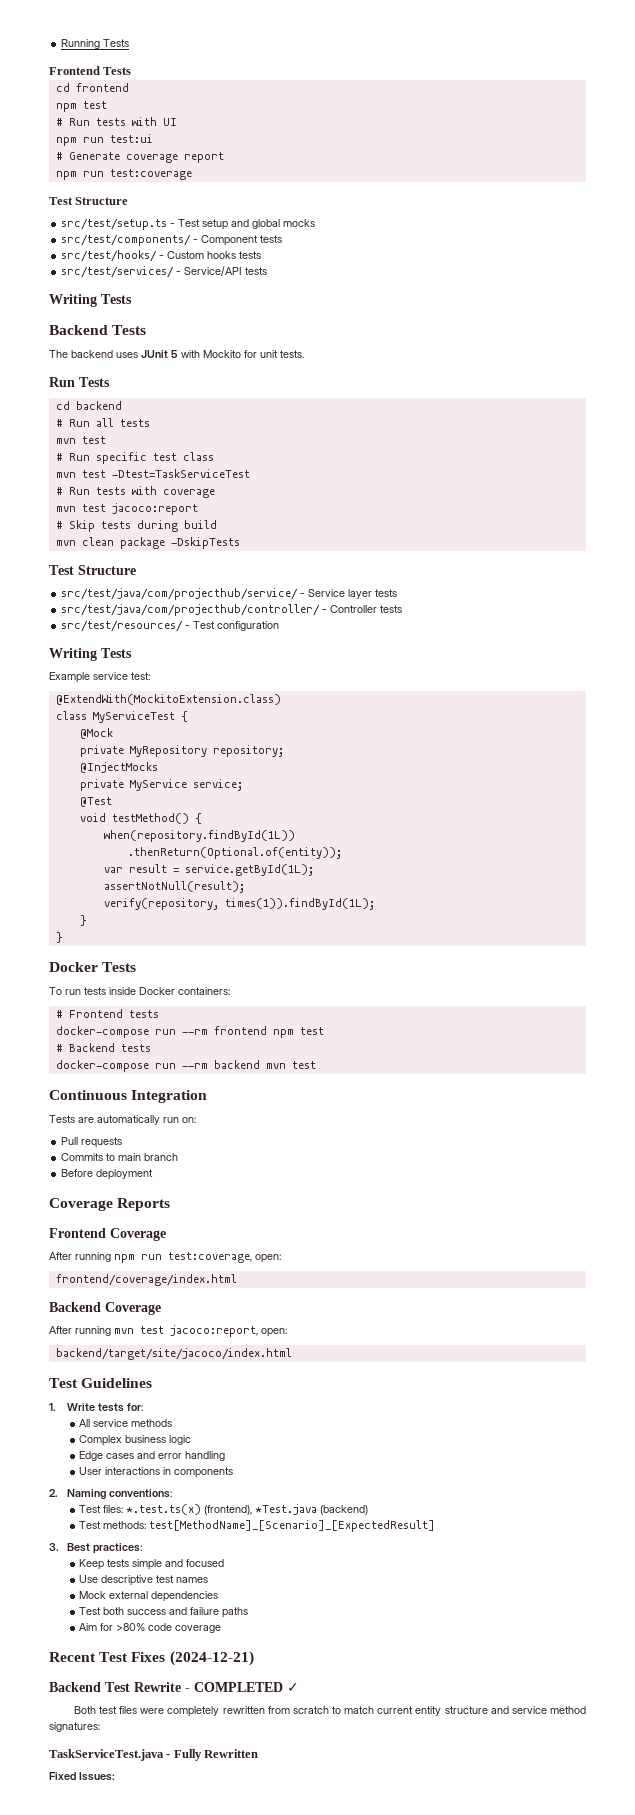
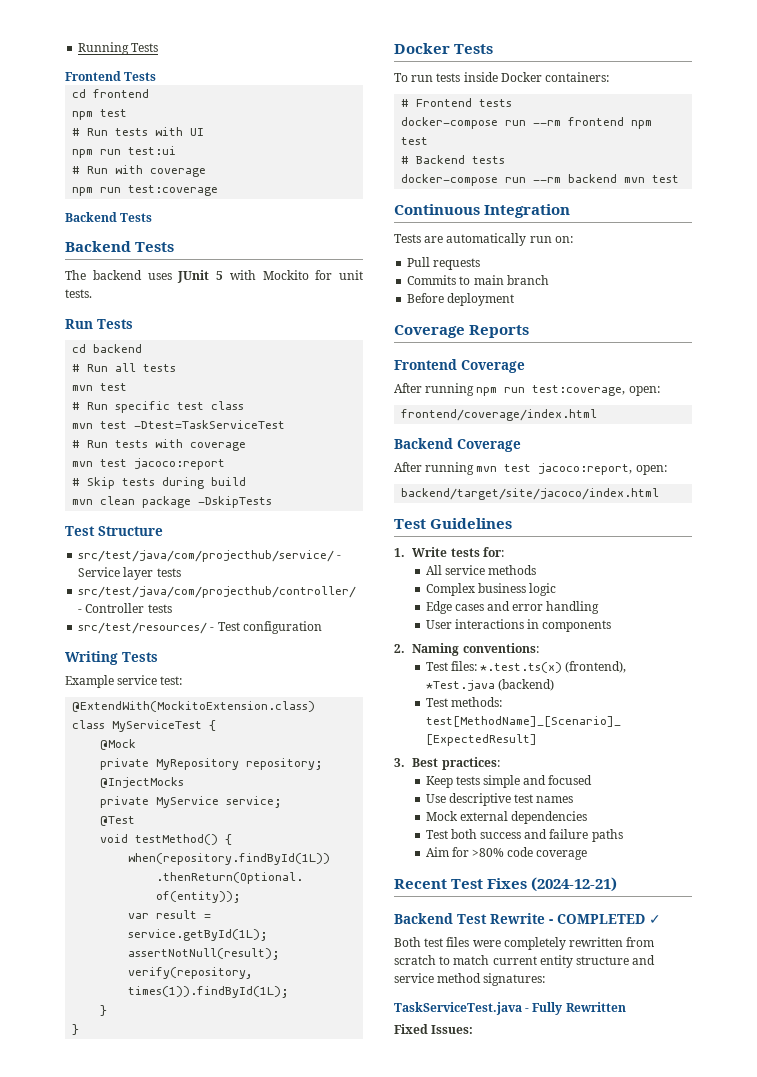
[68,152,224,163] Generate coverage report -> [87,165,207,177] Run with coverage
[49,197,129,205] [61,218,316,230] [61,234,283,246] [61,250,262,262] [61,266,268,278] [49,294,97,307] Test Structure // src/test/setup.ts - Test setup and global mocks // src/test/components/ - Component tests // src/test/hooks/ - Custom hooks tests // src/test/services/ - Service/API tests // Writing -> [65,212,117,222] Backend

